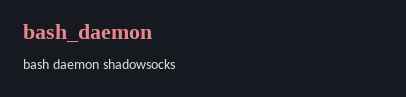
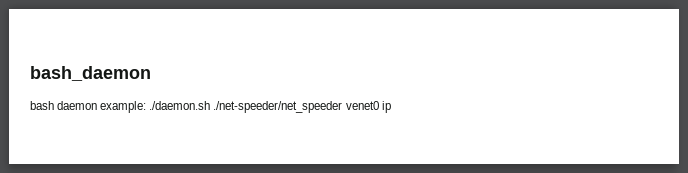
[102,59,175,69] shadowsocks -> [100,101,391,113] example: ./daemon.sh ./net-speeder/net_speeder venet0 ip

